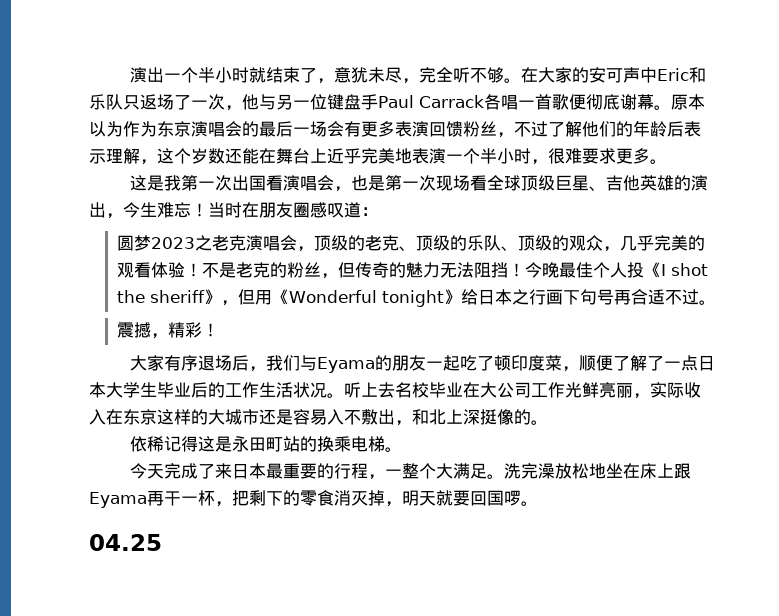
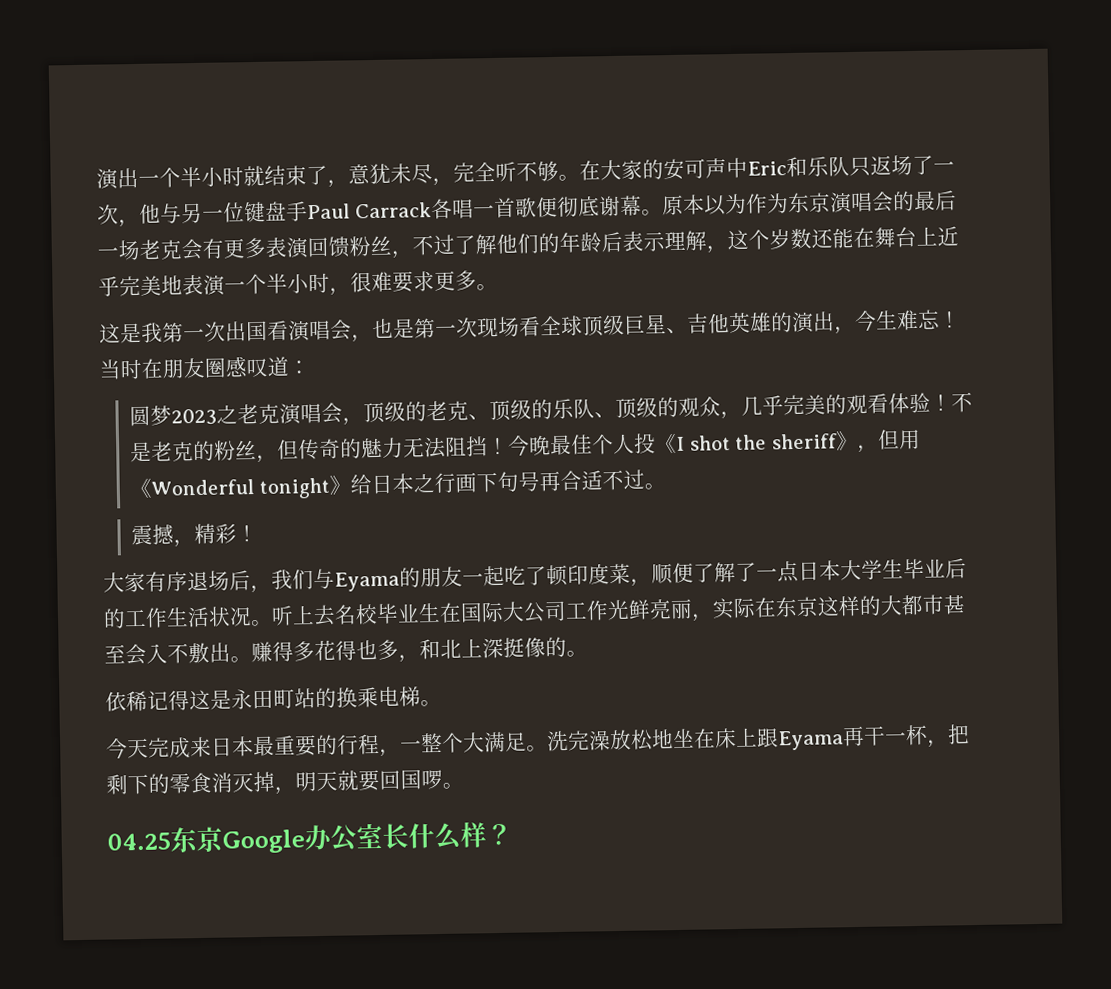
(327, 129) none -> [139,239,183,260] 老克
[463,382,480,398] 在 -> [418,601,504,623] 生在国际
[684,382,701,398] [89,409,106,425] 收入 -> (756, 608) none
[225,409,395,425] 城市还是容易入不敷出 -> [901,594,966,616] [104,639,399,666] 都市甚至会入不敷出。赚得多花得也多
[197,464,215,479] 了 -> (191, 748) none
(162, 542) none -> [170,821,513,854] 东京Google办公室长什么样？

